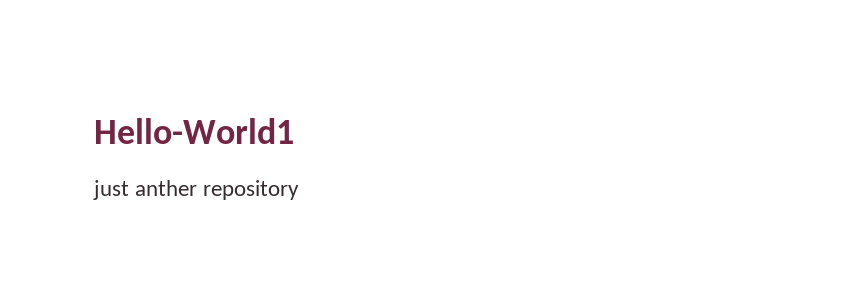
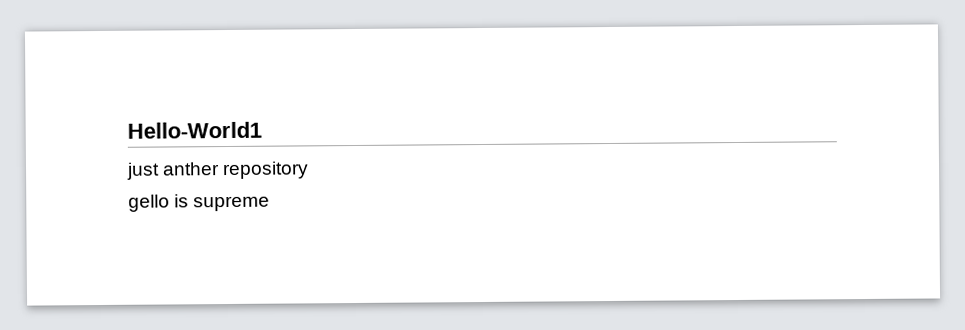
(300, 190) none -> [128,194,271,212] // gello is supreme

